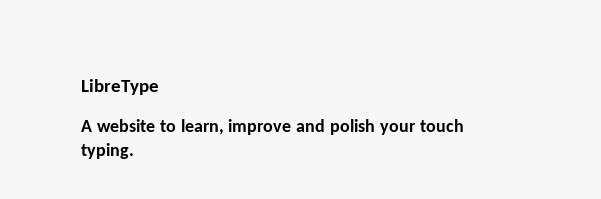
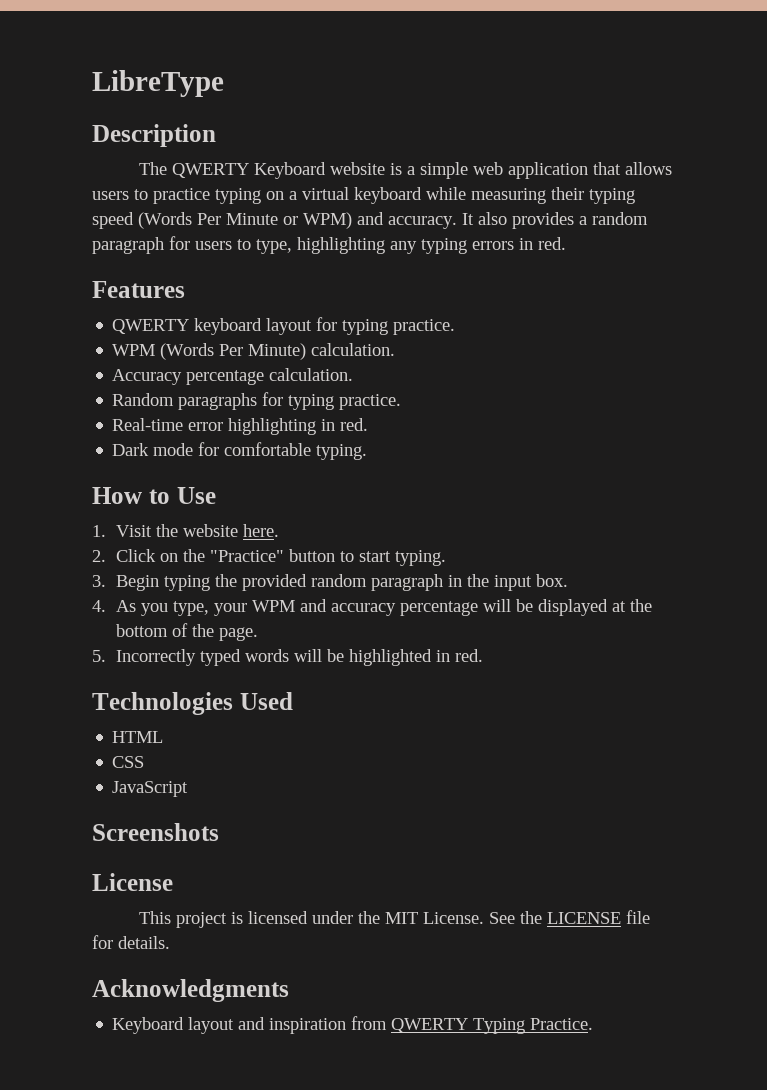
[81,119,464,135] [81,143,134,159] A website to learn, improve and polish your touch typing. -> [92,124,216,147] [138,162,672,179] [92,187,635,204] [92,212,648,229] [92,236,566,254] [92,281,185,298] [112,317,456,335] [112,343,396,360] [112,368,354,385] [112,392,402,410] [112,418,369,435] [112,442,368,460] [92,487,216,504] [92,524,280,537] [92,549,447,566] [92,574,569,591] [92,599,653,616] [116,623,259,641] [92,649,484,666] [92,692,293,715] [112,731,164,743] [112,756,145,768] [112,781,189,797] [92,823,219,841] [92,873,173,891] [138,910,650,928] [92,935,170,949] [92,979,289,1002] [112,1016,594,1034] Description // The QWERTY Keyboard website is a simple web application that allows users to practice typing on a virtual keyboard while measuring their typing speed (Words Per Minute or WPM) and accuracy. It also provides a random paragraph for users to type, highlighting any typing errors in red. // Features // QWERTY keyboard layout for typing practice. // WPM (Words Per Minute) calculation. // Accuracy percentage calculation. // Random paragraphs for typing practice. // Real-time error highlighting in red. // Dark mode for comfortable typing. // How to Use // 1. Visit the website here. // 2. Click on the "Practice" button to start typing. // 3. Begin typing the provided random paragraph in the input box. // 4. As you type, your WPM and accuracy percentage will be displayed at the bottom of the page. // 5. Incorrectly typed words will be highlighted in red. // Technologies Used // HTML // CSS // JavaScript // Screenshots // License // This project is licensed under the MIT License. See the LICENSE file for details. // Acknowledgments // Keyboard layout and inspiration from QWERTY Typing Practice.

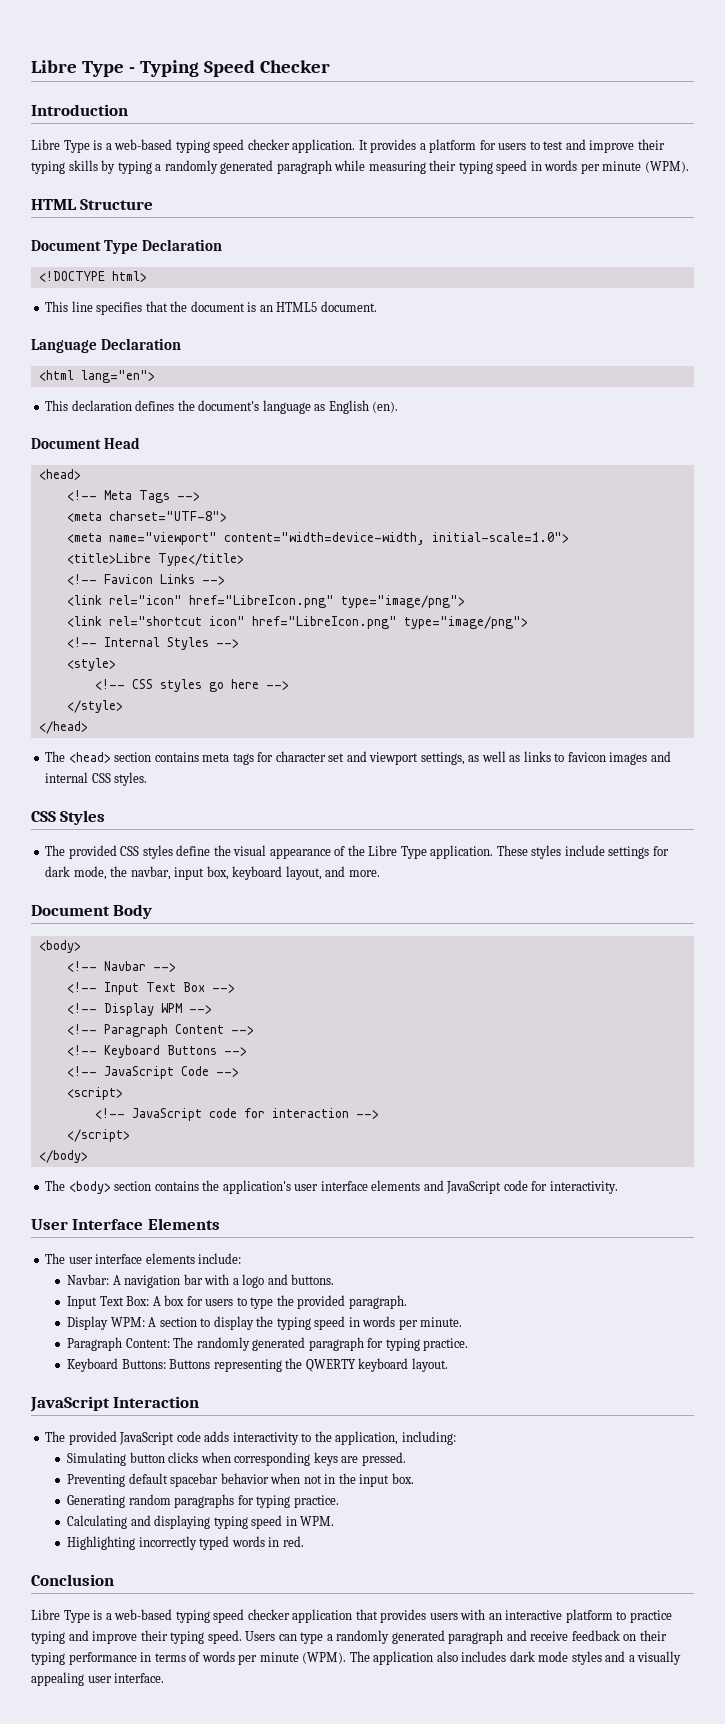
[92,70,224,97] [92,124,216,147] [138,162,672,179] [92,187,422,204] LibreType // Description // The QWERTY Keyboard website is a simple web application that allows users to practice typing on a virtual keyboard -> [31,60,330,77] [31,104,128,116] [31,139,665,153] [31,160,332,174] Libre Type - Typing Speed Checker // Introduction // Libre Type is a web-based typing speed checker application. It provides a platform for users to test and improve their typing skills by typing a randomly generated paragraph
[138,212,648,229] [92,236,566,254] [92,281,185,298] [112,317,456,335] [112,343,396,360] [112,368,354,385] [112,392,402,410] [112,418,369,435] [112,442,368,460] [92,487,216,504] [92,524,280,537] [92,549,447,566] [92,574,569,591] [92,599,653,616] [116,623,259,641] [92,649,484,666] [92,692,293,715] [112,731,164,743] [112,756,145,768] [112,781,189,797] [92,823,219,841] [92,873,173,891] [138,910,650,928] [92,935,170,949] [92,979,289,1002] [112,1016,594,1034] (Words Per Minute or WPM) and accuracy. It also provides a random paragraph for users to type, highlighting any typing errors in red. // Features // QWERTY keyboard layout for typing practice. // WPM (Words Per Minute) calculation. // Accuracy percentage calculation. // Random paragraphs for typing practice. // Real-time error highlighting in red. // Dark mode for comfortable typing. // How to Use // 1. Visit the website here. // 2. Click on the "Practice" button to start typing. // 3. Begin typing the provided random paragraph in the input box. // 4. As you type, your WPM and accuracy percentage will be displayed at the bottom of the page. // 5. Incorrectly typed words will be highlighted in red. // Technologies Used // HTML // CSS // JavaScript // Screenshots // License // This project is licensed under the MIT License. See the LICENSE file for details. // Acknowledgments // Keyboard layout and inspiration from QWERTY Typing Practice. -> [530,160,689,174] [31,199,154,210] [31,239,222,254] [38,271,147,282] [45,301,377,315] [31,338,181,353] [38,370,155,383] [45,400,399,414] [31,437,140,449] [38,469,81,480] [66,490,200,503] [66,511,227,522] [66,532,569,545] [66,553,244,566] [66,574,225,585] [66,595,465,608] [66,616,528,629] [66,637,239,650] [66,658,116,671] [94,679,289,692] [66,700,123,713] [38,721,88,734] [45,751,671,765] [45,772,148,786] [31,810,106,825] [45,845,669,859] [45,866,380,880] [31,904,153,919] [38,940,81,953] [66,961,176,972] [66,982,235,995] [66,1003,212,1016] [66,1024,254,1037] [66,1045,247,1058] [66,1066,239,1079] [66,1087,123,1100] [94,1108,379,1121] [66,1129,130,1142] [38,1150,88,1163] [45,1180,618,1194] [31,1218,220,1230] [45,1253,242,1264] [67,1274,335,1288] [67,1295,407,1309] [67,1316,463,1330] [67,1337,469,1351] [67,1358,448,1372] [30,1396,200,1412] [45,1431,456,1445] [67,1452,406,1466] [67,1473,414,1487] [67,1494,339,1508] [67,1515,335,1529] [67,1536,304,1550] [31,1574,114,1586] [31,1609,672,1623] [31,1630,667,1644] [31,1651,682,1665] [31,1672,165,1686] in words per minute (WPM). // HTML Structure // Document Type Declaration // <!DOCTYPE html> // This line specifies that the document is an HTML5 document. // Language Declaration // <html lang="en"> // This declaration defines the document's language as English (en). // Document Head // <head> // <!-- Meta Tags --> // <meta charset="UTF-8"> // <meta name="viewport" content="width=device-width, initial-scale=1.0"> // <title>Libre Type</title> // <!-- Favicon Links --> // <link rel="icon" href="LibreIcon.png" type="image/png"> // <link rel="shortcut icon" href="LibreIcon.png" type="image/png"> // <!-- Internal Styles --> // <style> // <!-- CSS styles go here --> // </style> // </head> // The <head> section contains meta tags for character set and viewport settings, as well as links to favicon images and internal CSS styles. // CSS Styles // The provided CSS styles define the visual appearance of the Libre Type application. These styles include settings for dark mode, the navbar, input box, keyboard layout, and more. // Document Body // <body> // <!-- Navbar --> // <!-- Input Text Box --> // <!-- Display WPM --> // <!-- Paragraph Content --> // <!-- Keyboard Buttons --> // <!-- JavaScript Code --> // <script> // <!-- JavaScript code for interaction --> // </script> // </body> // The <body> section contains the application's user interface elements and JavaScript code for interactivity. // User Interface Elements // The user interface elements include: // Navbar: A navigation bar with a logo and buttons. // Input Text Box: A box for users to type the provided paragraph. // Display WPM: A section to display the typing speed in words per minute. // Paragraph Content: The randomly generated paragraph for typing practice. // Keyboard Buttons: Buttons representing the QWERTY keyboard layout. // JavaScript Interaction // The provided JavaScript code adds interactivity to the application, including: // Simulating button clicks when corresponding keys are pressed. // Preventing default spacebar behavior when not in the input box. // Generating random paragraphs for typing practice. // Calculating and displaying typing speed in WPM. // Highlighting incorrectly typed words in red. // Conclusion // Libre Type is a web-based typing speed checker application that provides users with an interactive platform to practice typing and improve their typing speed. Users can type a randomly generated paragraph and receive feedback on their typing performance in terms of words per minute (WPM). The application also includes dark mode styles and a visually appealing user interface.

